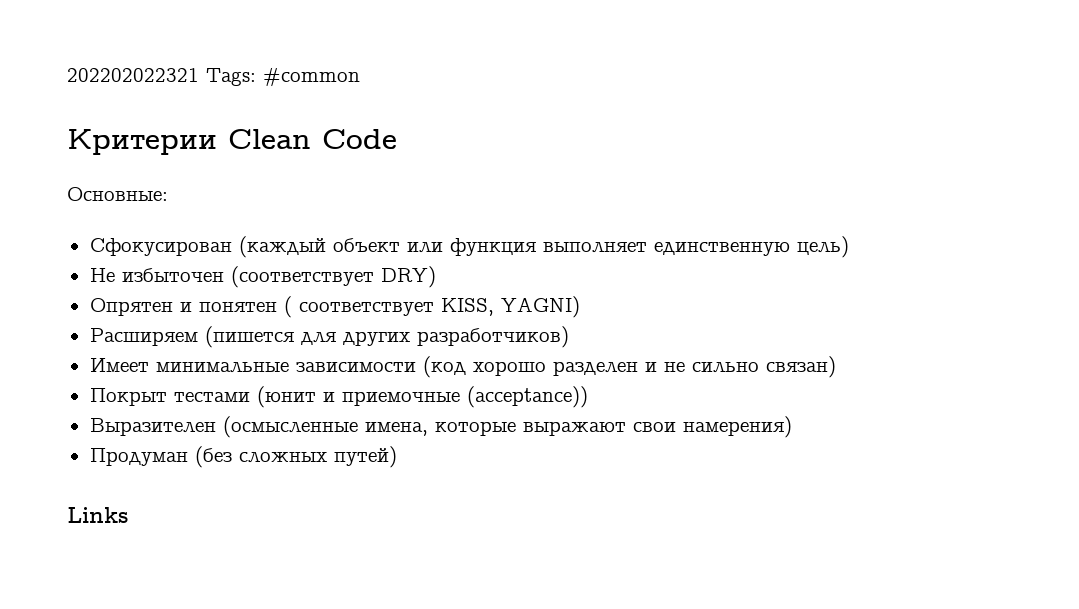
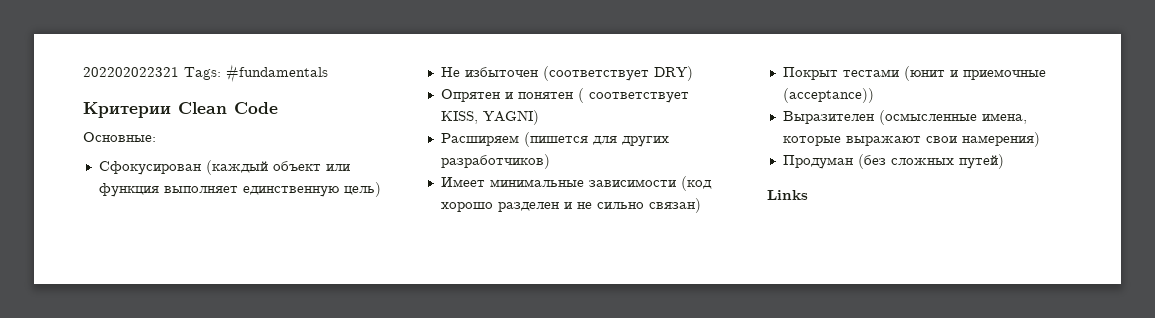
[263,67,360,87] #common -> [226,64,328,83] #fundamentals

